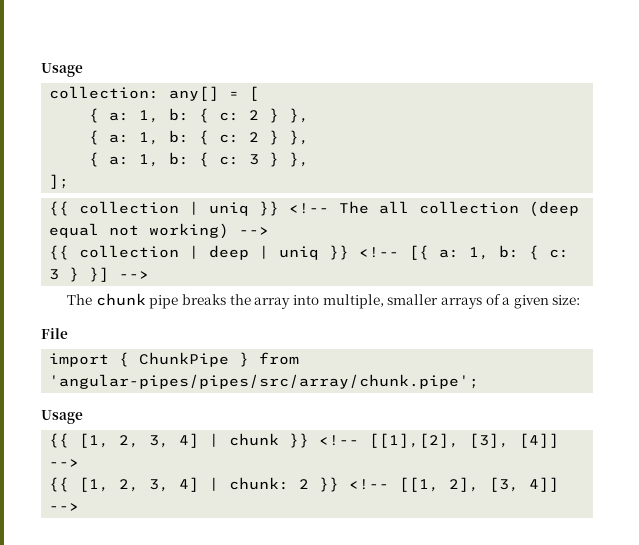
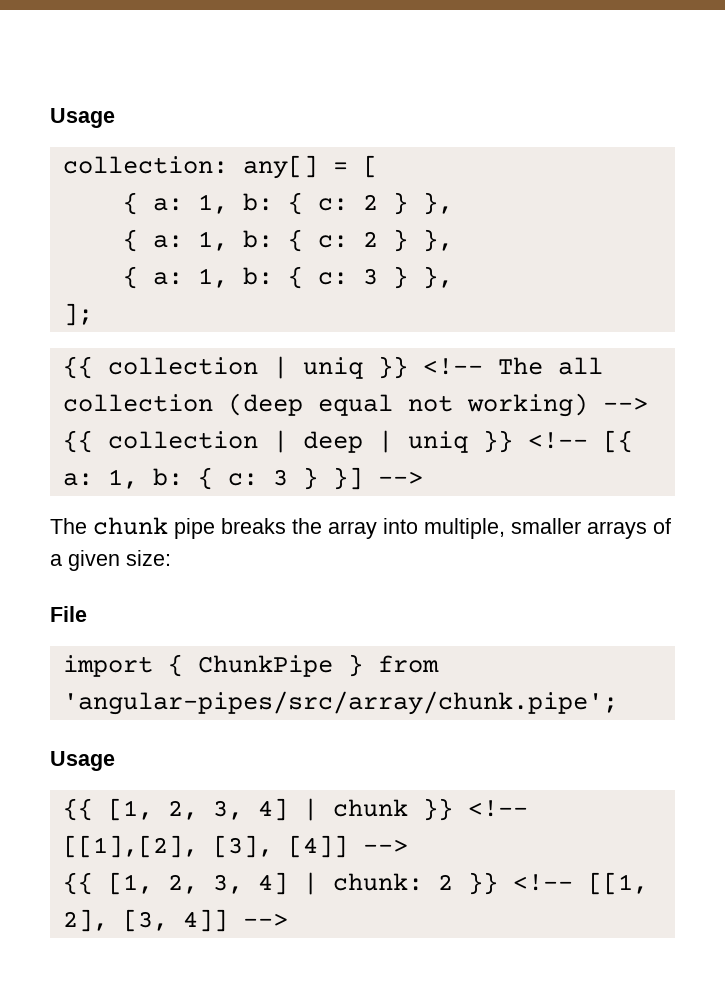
[49,374,480,389] 'angular-pipes/pipes/src/array/chunk.pipe'; -> [62,691,618,715] 'angular-pipes/src/array/chunk.pipe';

